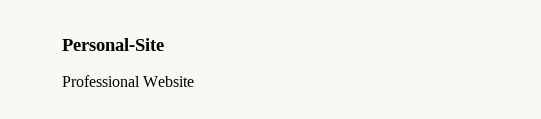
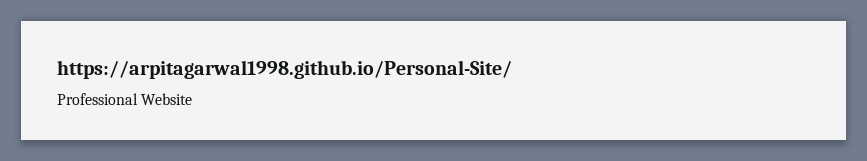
[62,38,164,51] Personal-Site -> [57,60,512,79] https://arpitagarwal1998.github.io/Personal-Site/

